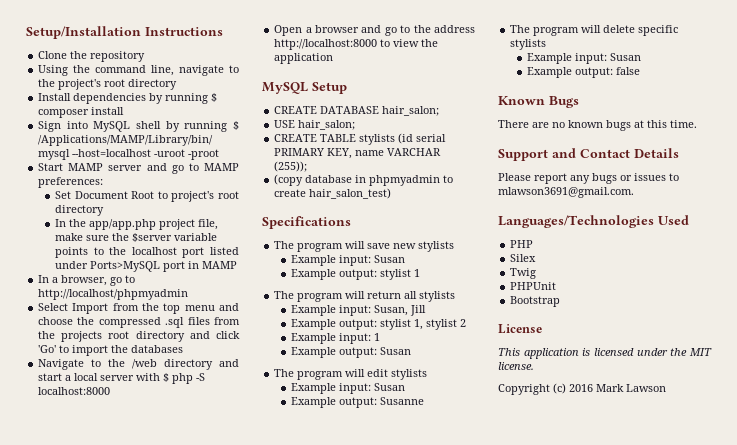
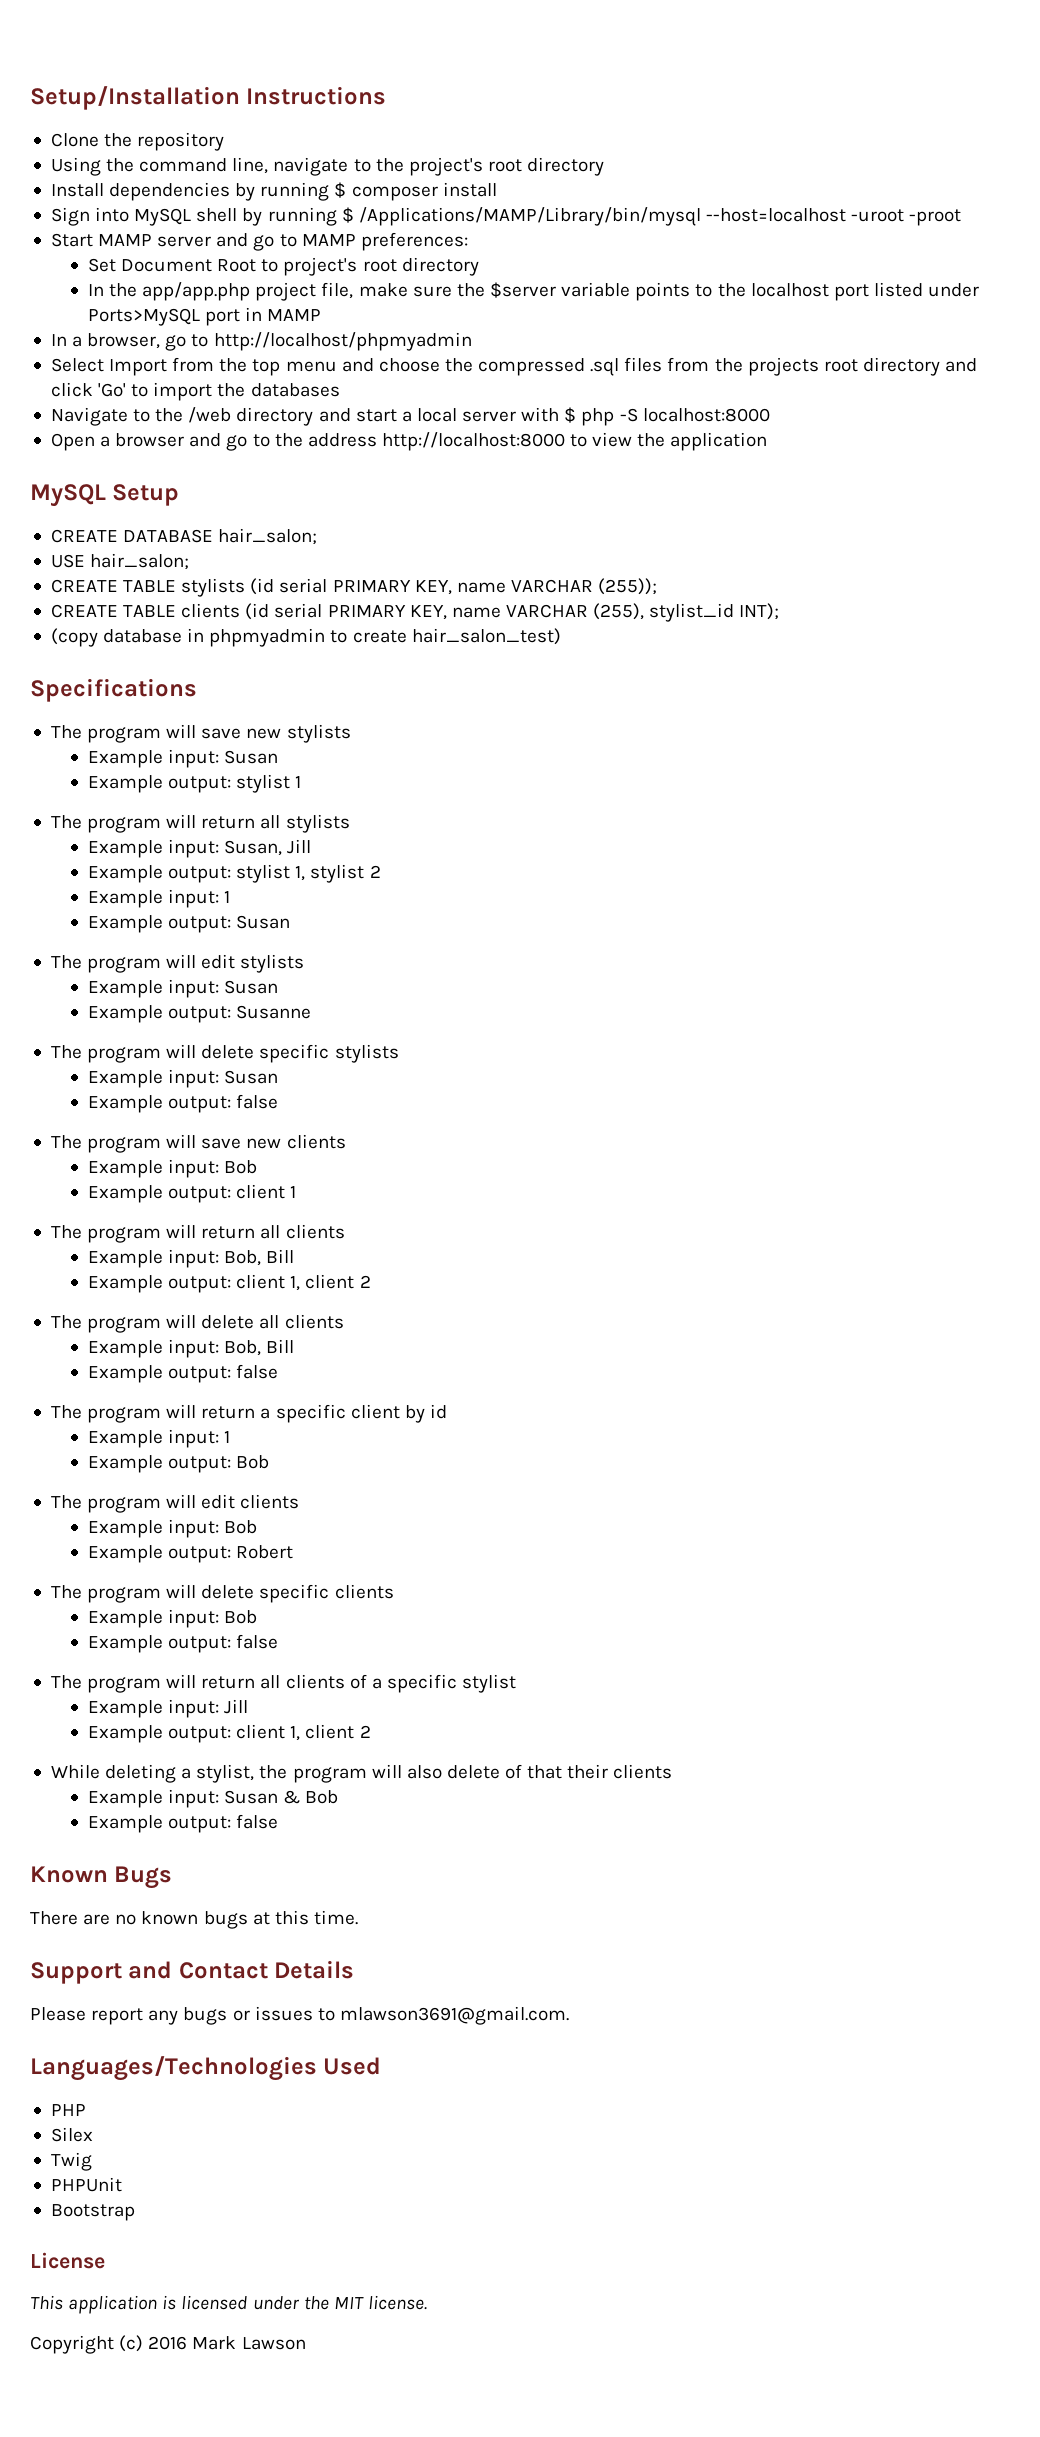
(308, 166) none -> [50,603,780,622] // CREATE TABLE clients (id serial PRIMARY KEY, name VARCHAR (255), stylist_id INT);
(641, 71) none -> [50,1134,346,1153] [87,1159,258,1178] [87,1184,297,1203] [50,1224,345,1243] [87,1249,295,1268] [87,1274,371,1293] [50,1314,344,1333] [87,1339,295,1358] [87,1364,279,1383] [50,1404,447,1423] [87,1429,231,1448] [87,1455,270,1473] [50,1494,300,1513] [87,1519,258,1538] [87,1545,294,1563] [50,1584,394,1603] [87,1609,258,1628] [87,1634,279,1653] [50,1674,517,1693] [87,1699,249,1718] [87,1724,371,1743] [50,1764,673,1783] [87,1789,339,1808] [87,1814,279,1833] // The program will save new clients // Example input: Bob // Example output: client 1 // The program will return all clients // Example input: Bob, Bill // Example output: client 1, client 2 // The program will delete all clients // Example input: Bob, Bill // Example output: false // The program will return a specific client by id // Example input: 1 // Example output: Bob // The program will edit clients // Example input: Bob // Example output: Robert // The program will delete specific clients // Example input: Bob // Example output: false // The program will return all clients of a specific stylist // Example input: Jill // Example output: client 1, client 2 // While deleting a stylist, the program will also delete of that their clients // Example input: Susan & Bob // Example output: false

